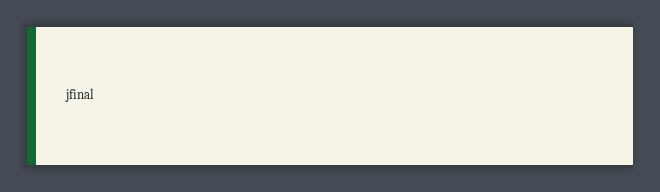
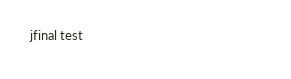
(94, 95) none -> [60,31,84,40] test

